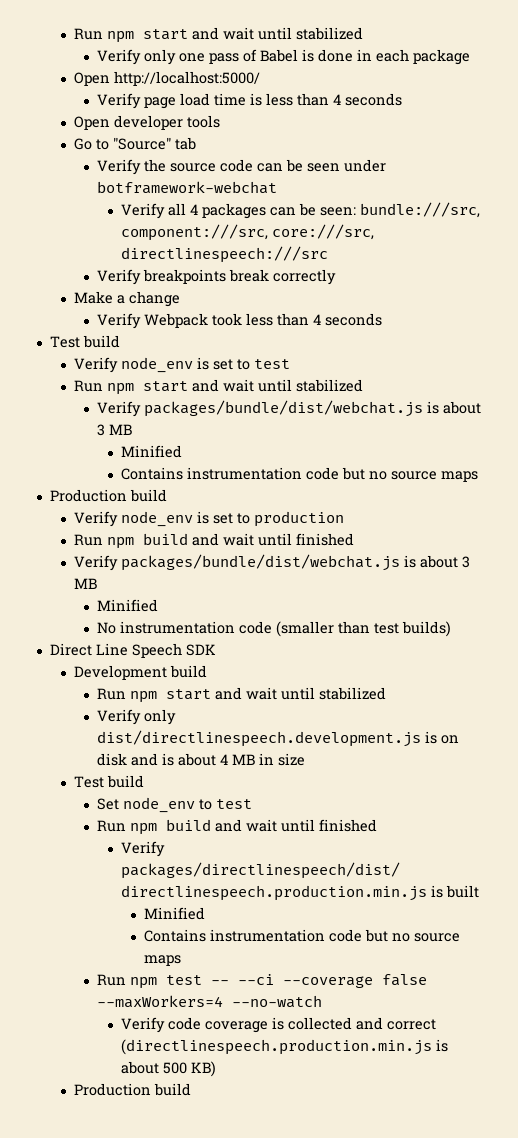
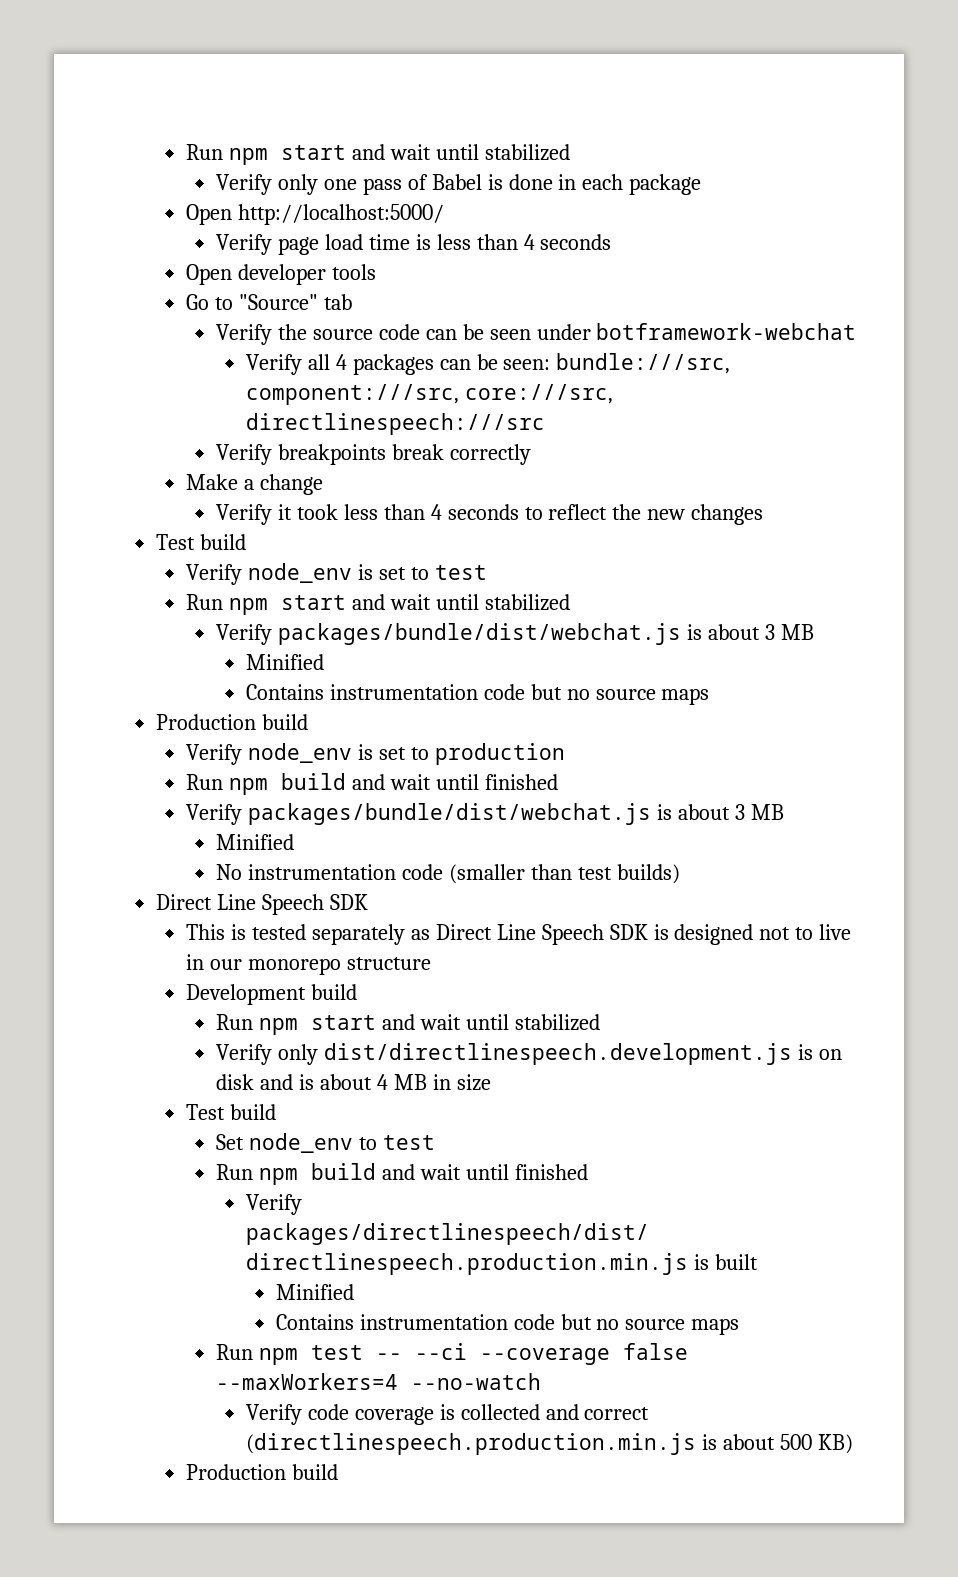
[144,313,209,328] Webpack -> [277,504,292,520] it
(383, 319) none -> [524,504,764,525] to reflect the new changes
(216, 650) none -> [186,924,852,945] [186,954,431,975] // This is tested separately as Direct Line Speech SDK is designed not to live in our monorepo structure

